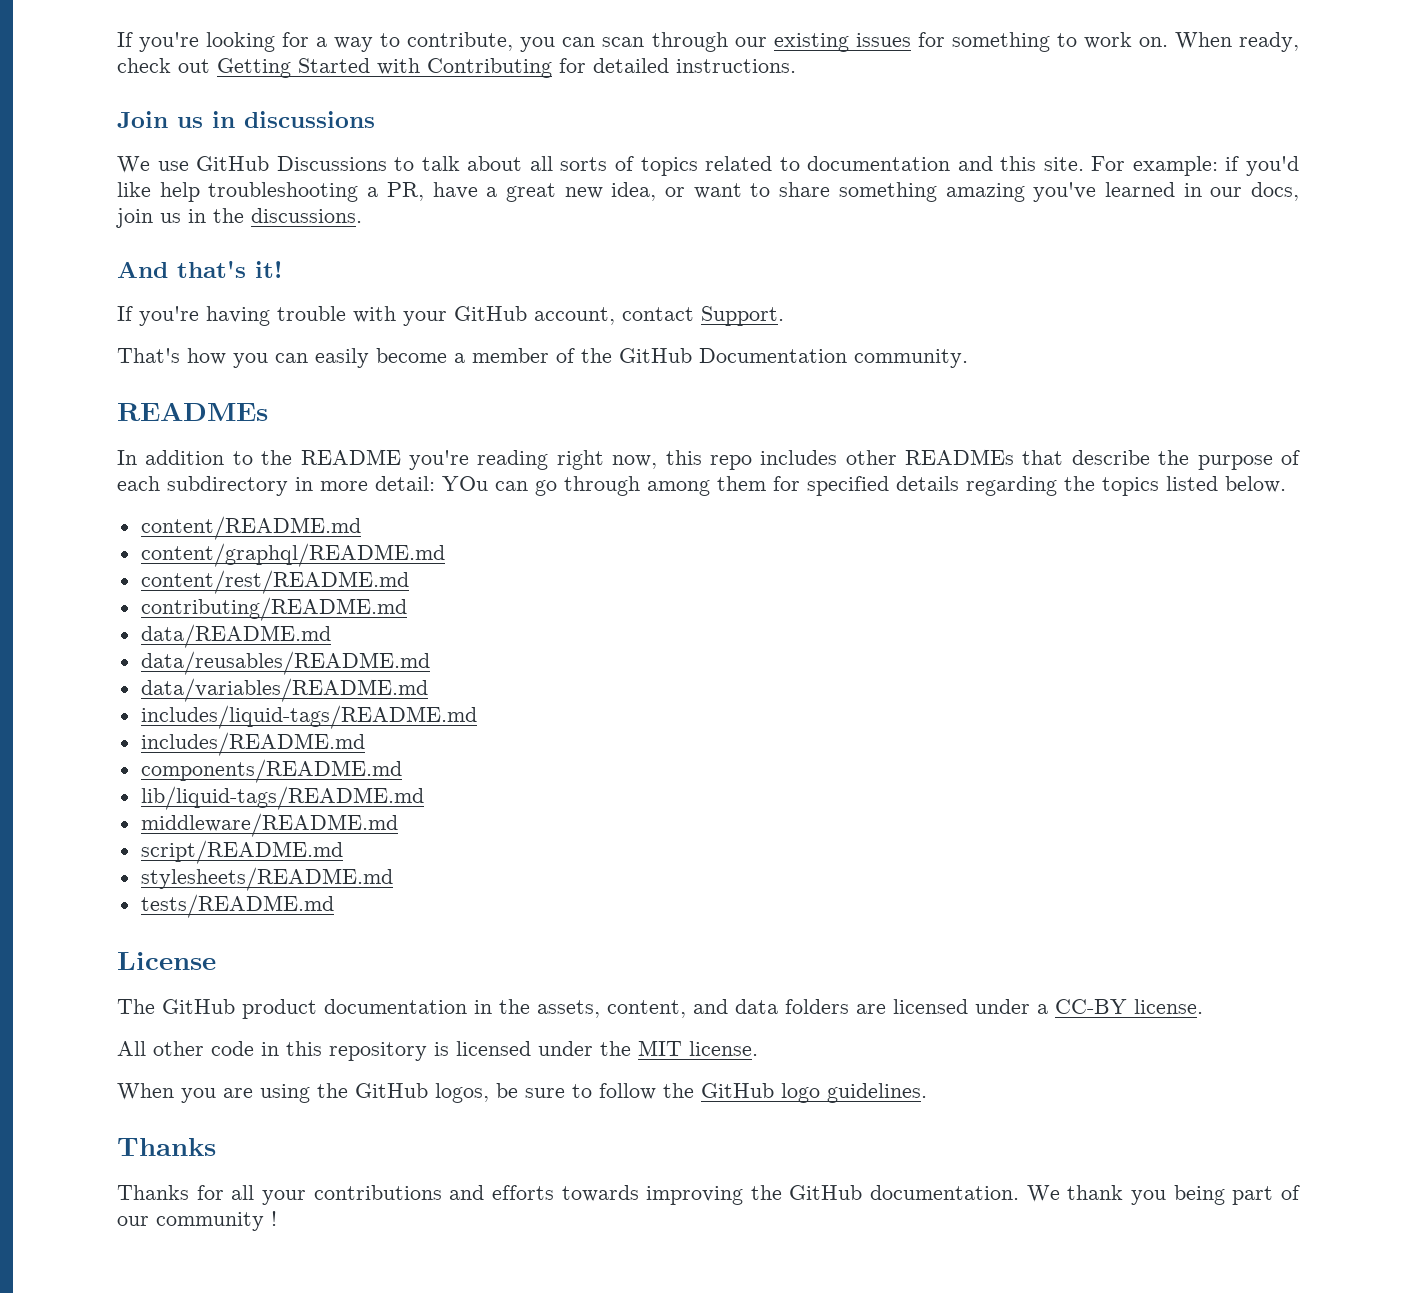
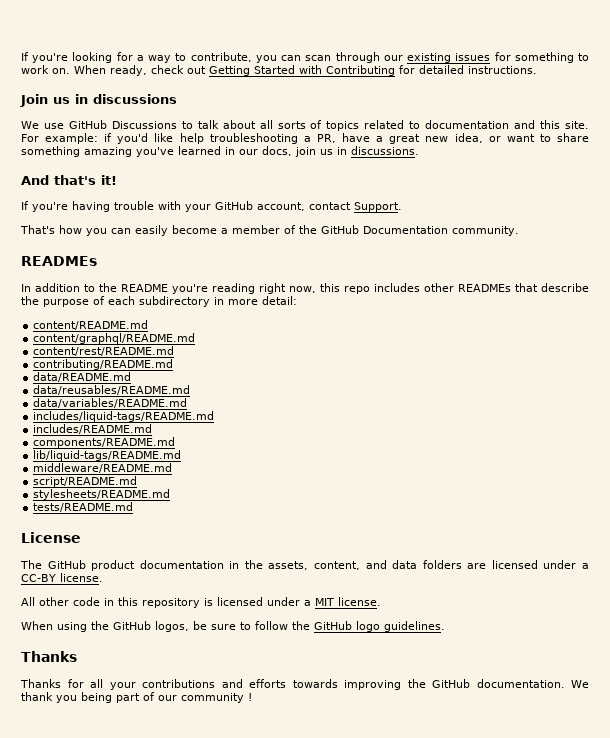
[213,208,244,223] the -> (347, 151) none
[442,476,1286,496] YOu can go through among them for specified details regarding the topics listed below. -> (297, 300) none
[600,1041,631,1056] the -> [304,600,311,606] a
[181,1088,253,1103] you are -> (53, 625) none

